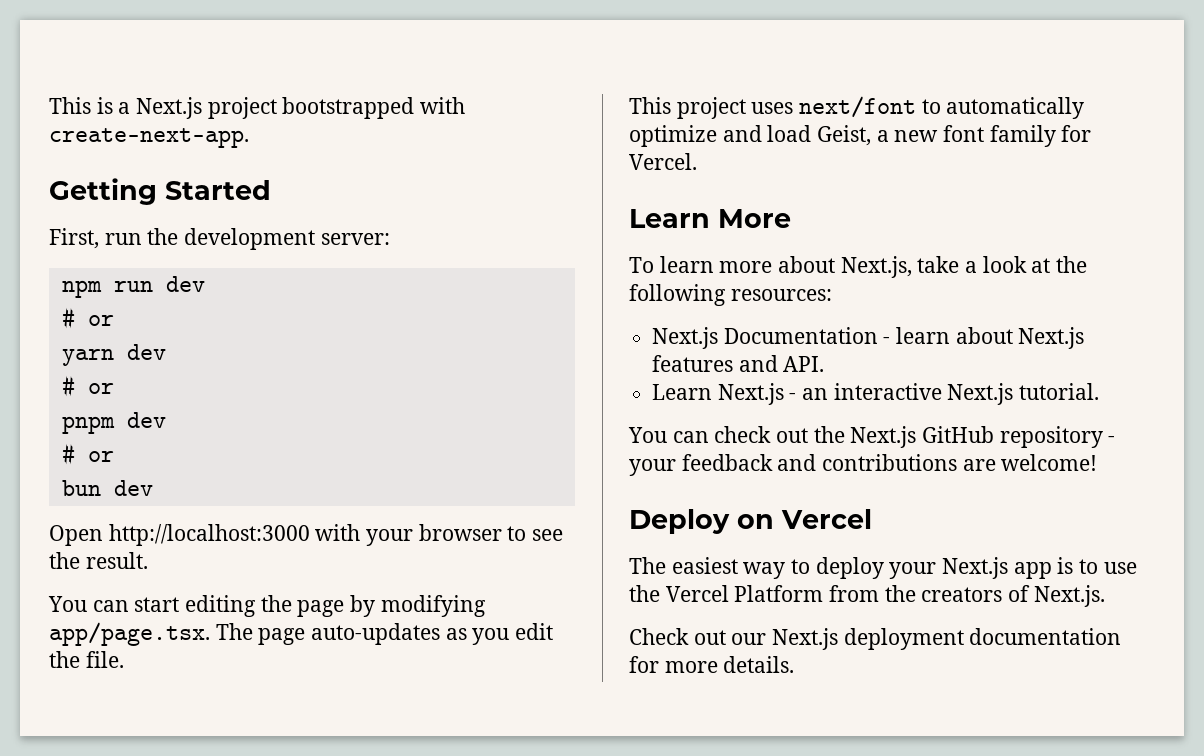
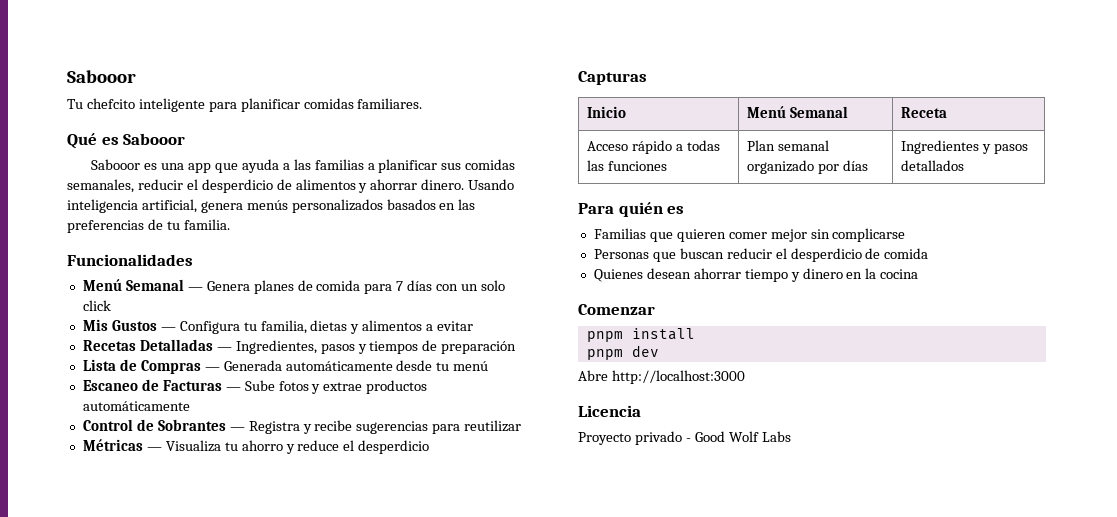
[49,97,466,119] [49,128,249,148] [49,178,271,205] [49,228,390,250] [61,276,205,298] [61,307,114,329] [61,344,166,366] [61,375,114,397] [61,412,166,434] [61,443,114,465] [61,480,153,496] [49,524,564,546] [49,552,148,569] [48,595,486,617] [49,622,554,646] [49,651,124,668] [629,96,1085,119] [629,125,1092,147] [629,153,697,170] [629,209,791,228] [629,256,1088,278] [629,284,832,306] [652,327,1085,349] [652,355,825,372] [652,383,1100,405] [628,426,1116,448] [629,454,1098,476] [629,509,872,534] [629,557,1137,579] [629,585,1105,607] [629,628,1122,650] [629,656,795,673] This is a Next.js project bootstrapped with create-next-app. // Getting Started // First, run the development server: // npm run dev // # or // yarn dev // # or // pnpm dev // # or // bun dev // Open http://localhost:3000 with your browser to see the result. // You can start editing the page by modifying app/page.tsx. The page auto-updates as you edit the file. // This project uses next/font to automatically optimize and load Geist, a new font family for Vercel. // Learn More // To learn more about Next.js, take a look at the following resources: // Next.js Documentation - learn about Next.js features and API. // Learn Next.js - an interactive Next.js tutorial. // You can check out the Next.js GitHub repository - your feedback and contributions are welcome! // Deploy on Vercel // The easiest way to deploy your Next.js app is to use the Vercel Platform from the creators of Next.js. // Check out our Next.js deployment documentation for more details. -> [67,70,136,83] [67,98,423,112] [67,133,186,149] [91,159,516,173] [67,179,515,193] [67,199,476,213] [67,219,230,233] [67,254,193,266] [82,279,505,294] [82,300,111,311] [82,319,474,334] [82,339,517,354] [82,359,489,374] [82,379,428,394] [82,401,190,411] [82,419,522,434] [82,439,430,454] [578,71,647,85] [587,106,627,118] [747,106,849,118] [901,107,948,118] [587,140,721,154] [587,160,668,171] [747,140,830,151] [747,160,869,174] [901,140,1029,154] [901,160,965,171] [578,202,685,217] [593,228,906,242] [593,248,929,262] [593,268,919,282] [578,304,655,315] [586,328,695,342] [586,345,659,360] [578,370,745,384] [578,405,641,417] [578,431,791,445] Sabooor // Tu chefcito inteligente para planificar comidas familiares. // Qué es Sabooor // Sabooor es una app que ayuda a las familias a planificar sus comidas semanales, reducir el desperdicio de alimentos y ahorrar dinero. Usando inteligencia artificial, genera menús personalizados basados en las preferencias de tu familia. // Funcionalidades // Menú Semanal — Genera planes de comida para 7 días con un solo click // Mis Gustos — Configura tu familia, dietas y alimentos a evitar // Recetas Detalladas — Ingredientes, pasos y tiempos de preparación // Lista de Compras — Generada automáticamente desde tu menú // Escaneo de Facturas — Sube fotos y extrae productos automáticamente // Control de Sobrantes — Registra y recibe sugerencias para reutilizar // Métricas — Visualiza tu ahorro y reduce el desperdicio // Capturas // Inicio | Menú Semanal | Receta // Acceso rápido a todas las funciones | Plan semanal organizado por días | Ingredientes y pasos detallados // Para quién es // Familias que quieren comer mejor sin complicarse // Personas que buscan reducir el desperdicio de comida // Quienes desean ahorrar tiempo y dinero en la cocina // Comenzar // pnpm install // pnpm dev // Abre http://localhost:3000 // Licencia // Proyecto privado - Good Wolf Labs

